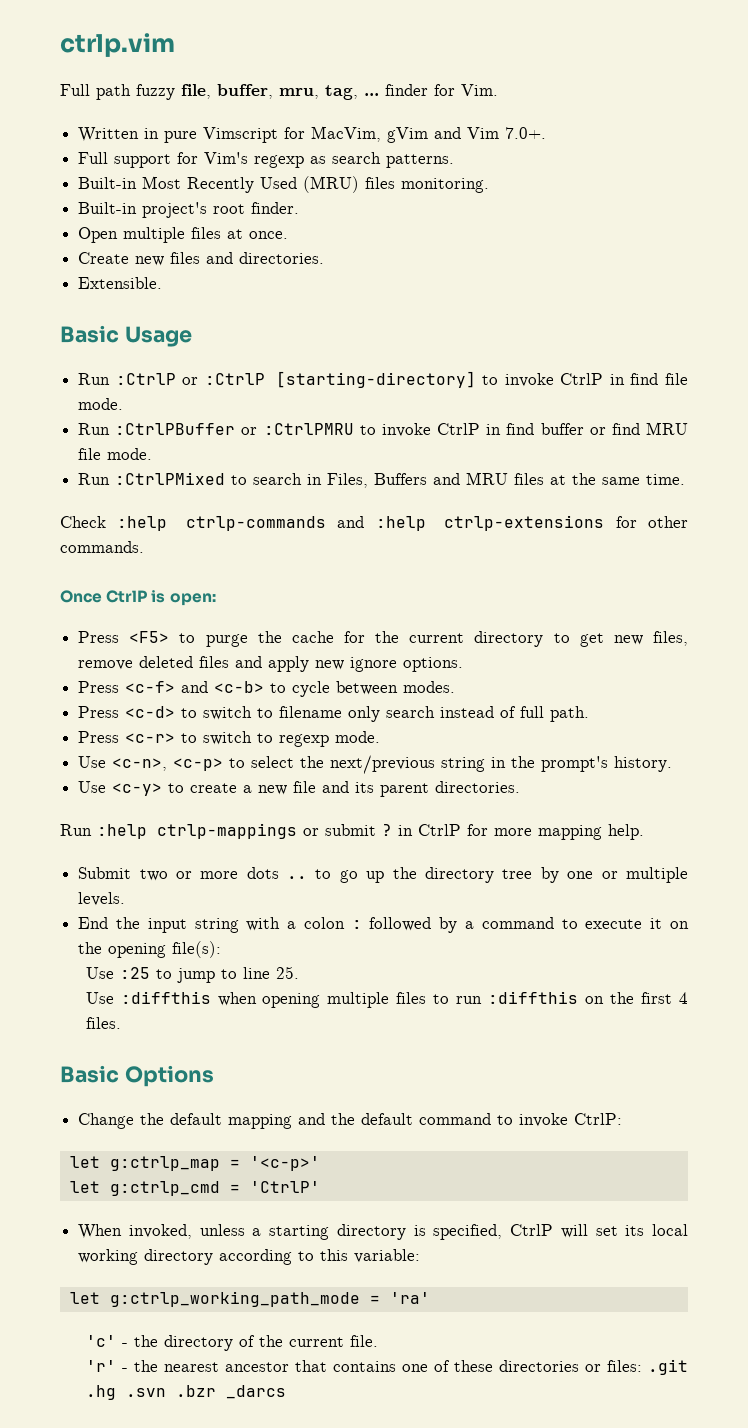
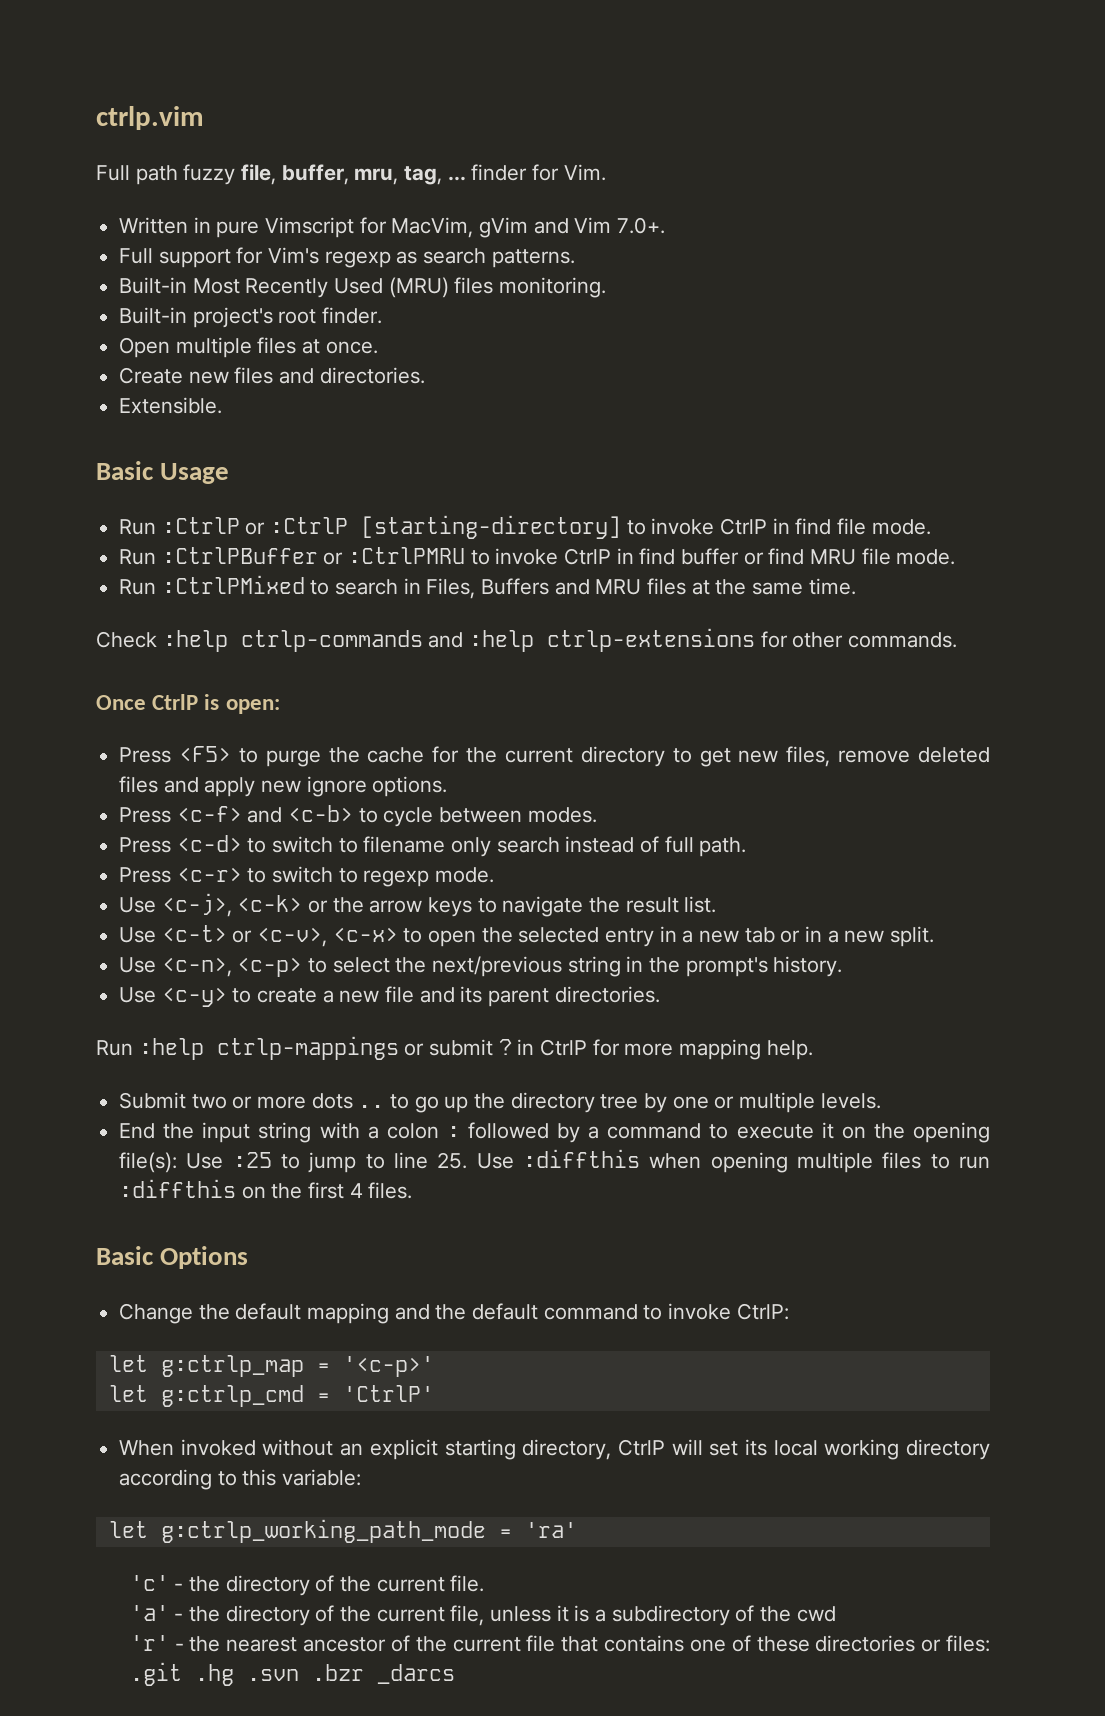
(381, 737) none -> [119,893,717,917] [119,925,935,947] // Use <c-j>, <c-k> or the arrow keys to navigate the result list. // Use <c-t> or <c-v>, <c-x> to open the selected entry in a new tab or in a new split.
(222, 949) // -> (178, 1162) none
(299, 972) // -> (468, 1160) none
[128,1224,503,1240] invoked, unless a starting directory is specified, -> [180,1439,612,1460] invoked without an explicit starting directory,
(378, 1341) none -> [129,1605,836,1626] // 'a' - the directory of the current file, unless it is a subdirectory of the cwd
(289, 1367) none -> [390,1635,556,1652] of the current file

